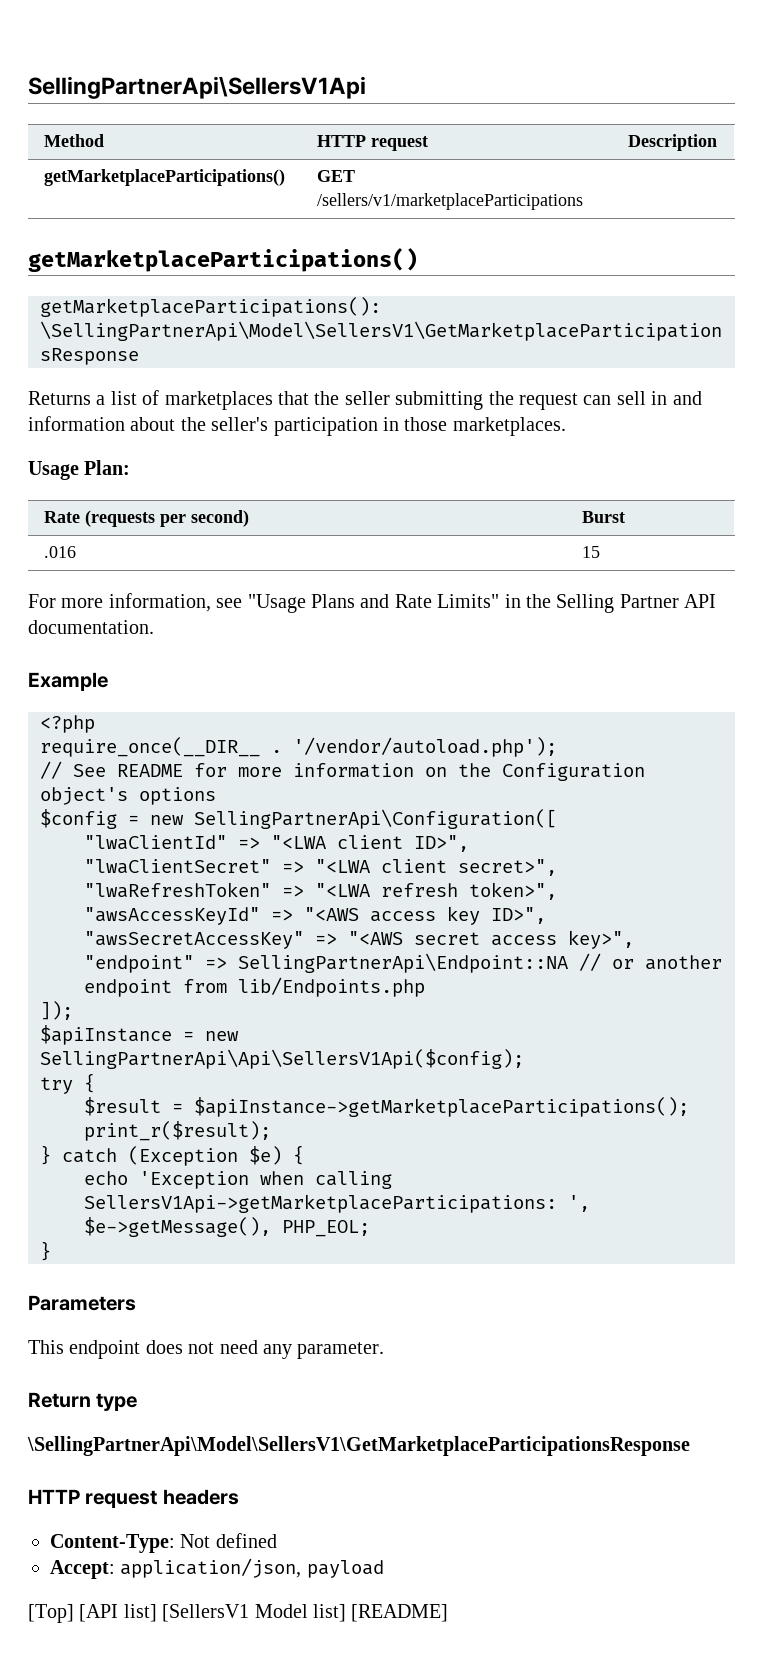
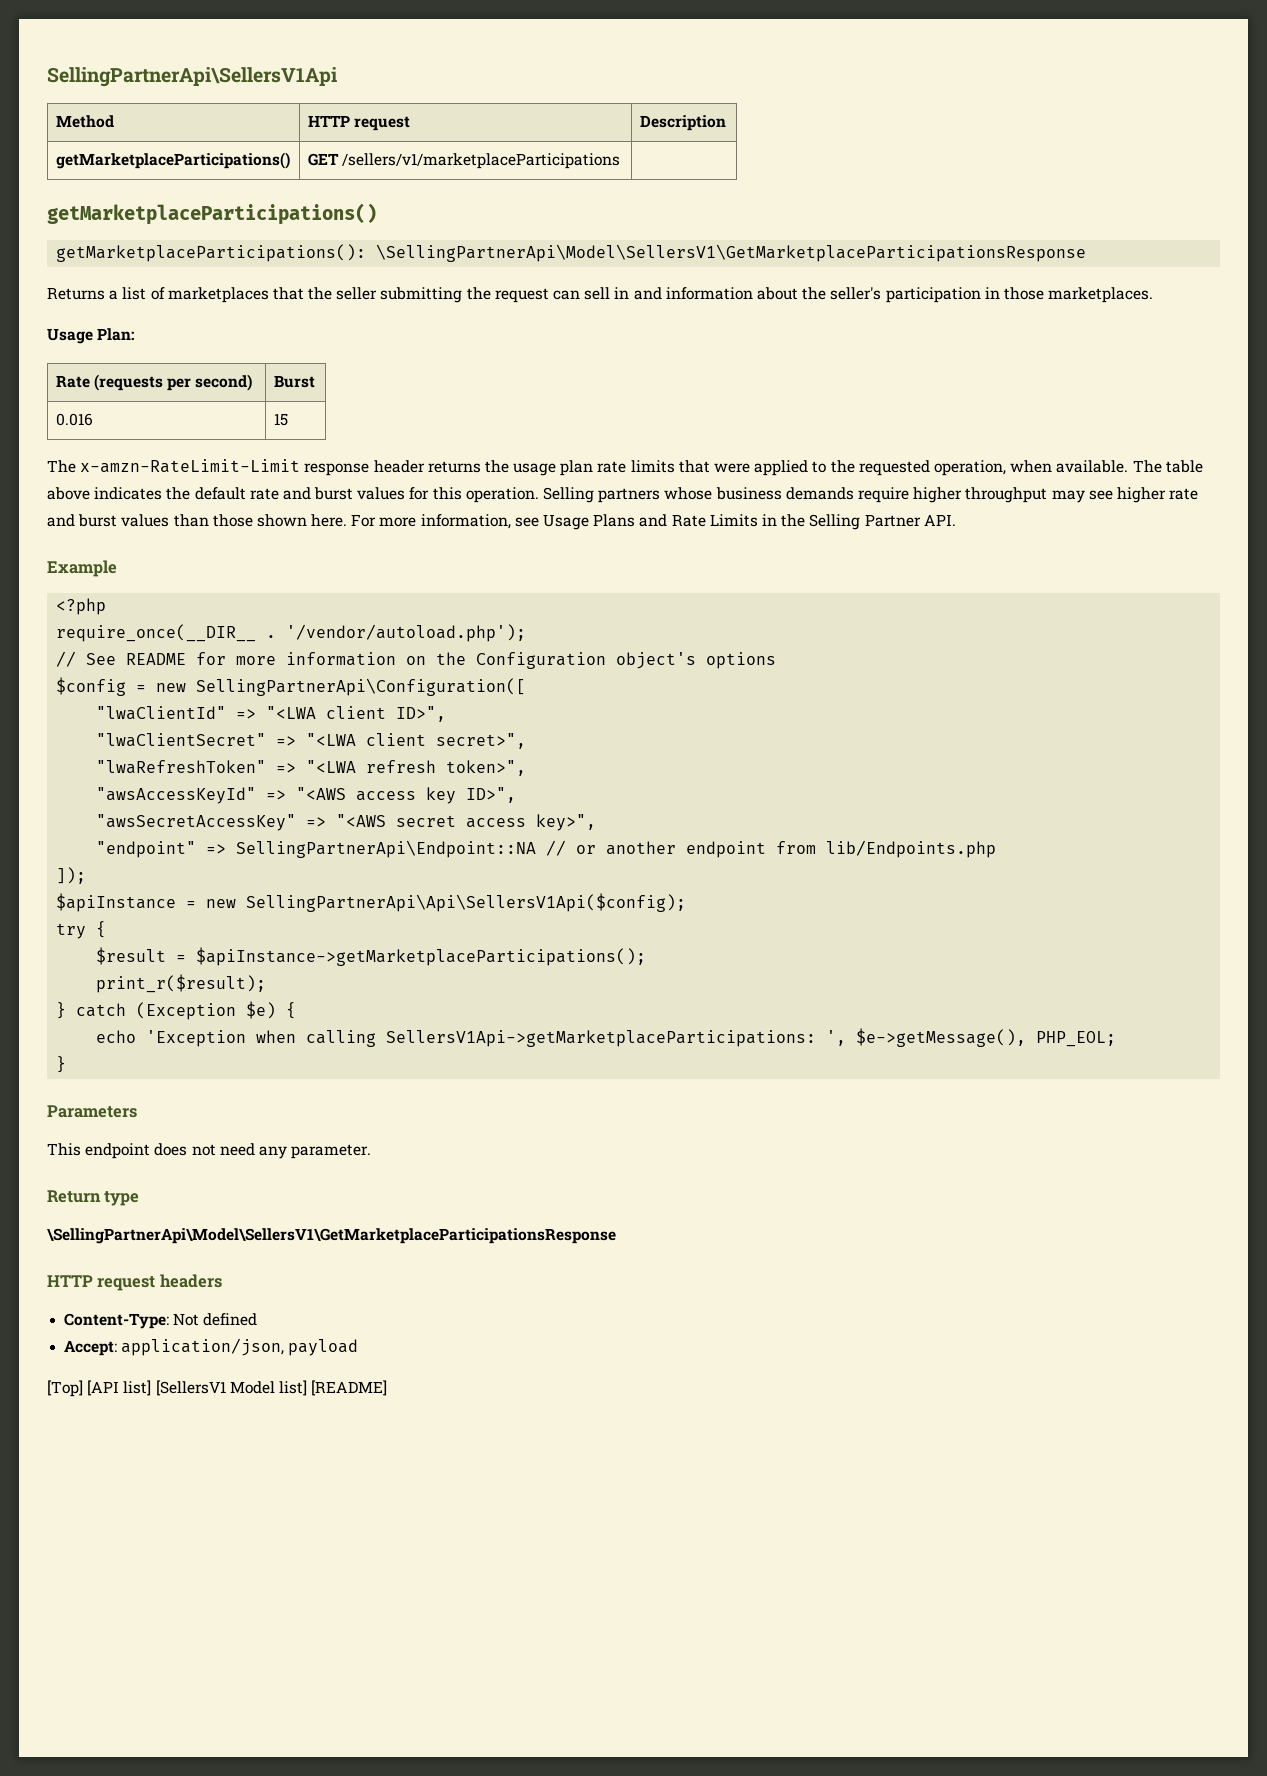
[43,546,76,558] .016 -> [55,413,93,426] 0.016
(600, 552) none -> [47,459,1203,476] [47,487,1199,503] [47,514,348,527] The x-amzn-RateLimit-Limit response header returns the usage plan rate limits that were applied to the requested operation, when available. The table above indicates the default rate and burst values for this operation. Selling partners whose business demands require higher throughput may see higher rate and burst values than those shown here.
[247,594,306,613] "Usage -> [543,514,590,530] Usage
[437,594,500,608] Limits" -> [709,514,758,527] Limits
[684,594,717,608] [28,620,154,634] API documentation. -> [923,514,956,526] API.

